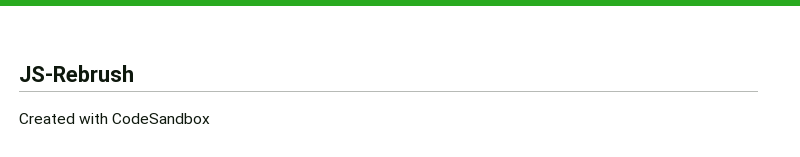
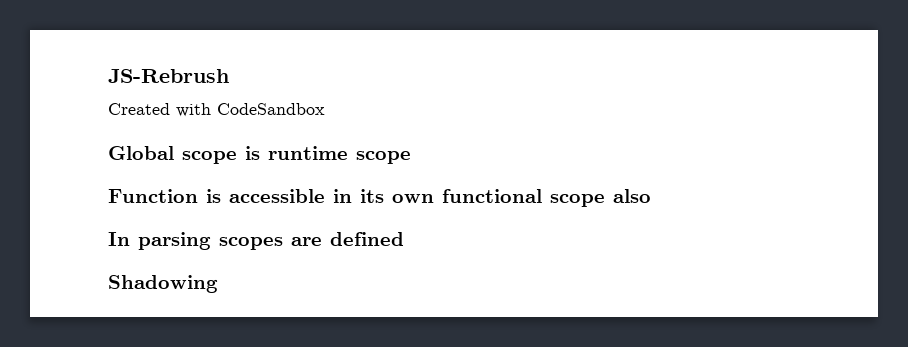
(211, 118) none -> [108,146,411,164] [108,189,651,207] [108,232,404,250] [108,275,218,293] // Global scope is runtime scope // Function is accessible in its own functional scope also // In parsing scopes are defined // Shadowing

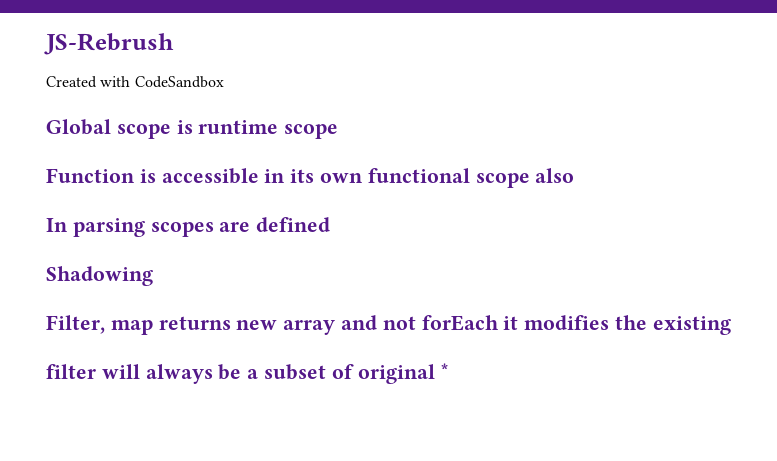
(218, 284) none -> [46,315,731,335] [46,363,450,384] // Filter, map returns new array and not forEach it modifies the existing // filter will always be a subset of original *

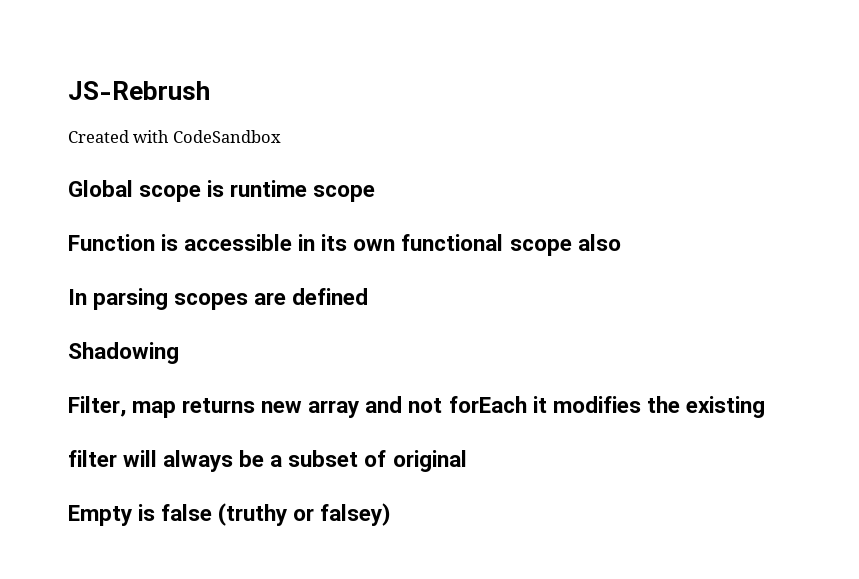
[440,363,450,379] * -> [68,503,392,526] // Empty is false (truthy or falsey)

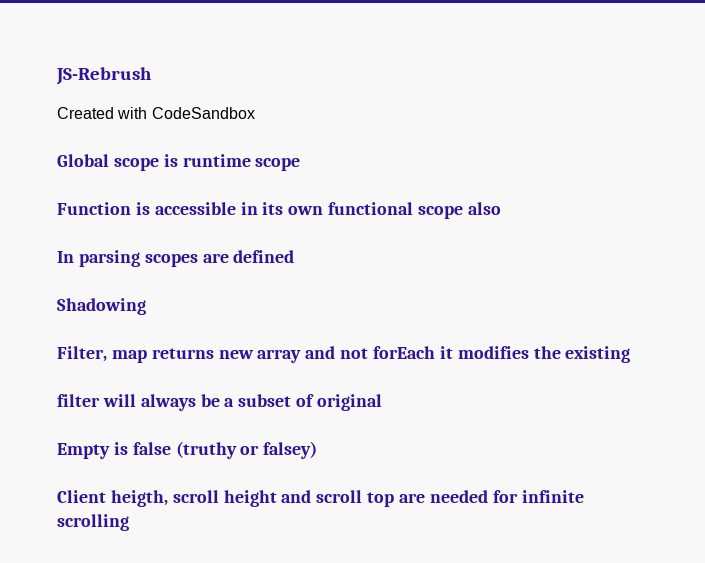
(392, 514) none -> [57,490,584,507] [57,514,129,531] // Client heigth, scroll height and scroll top are needed for infinite scrolling

